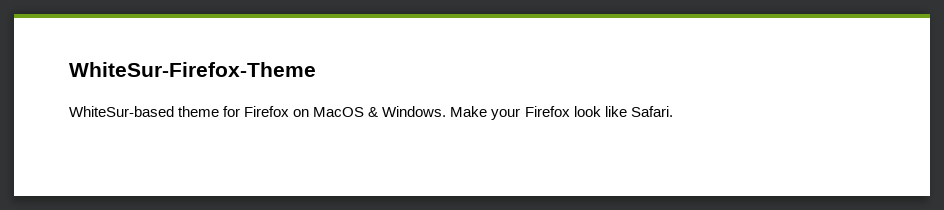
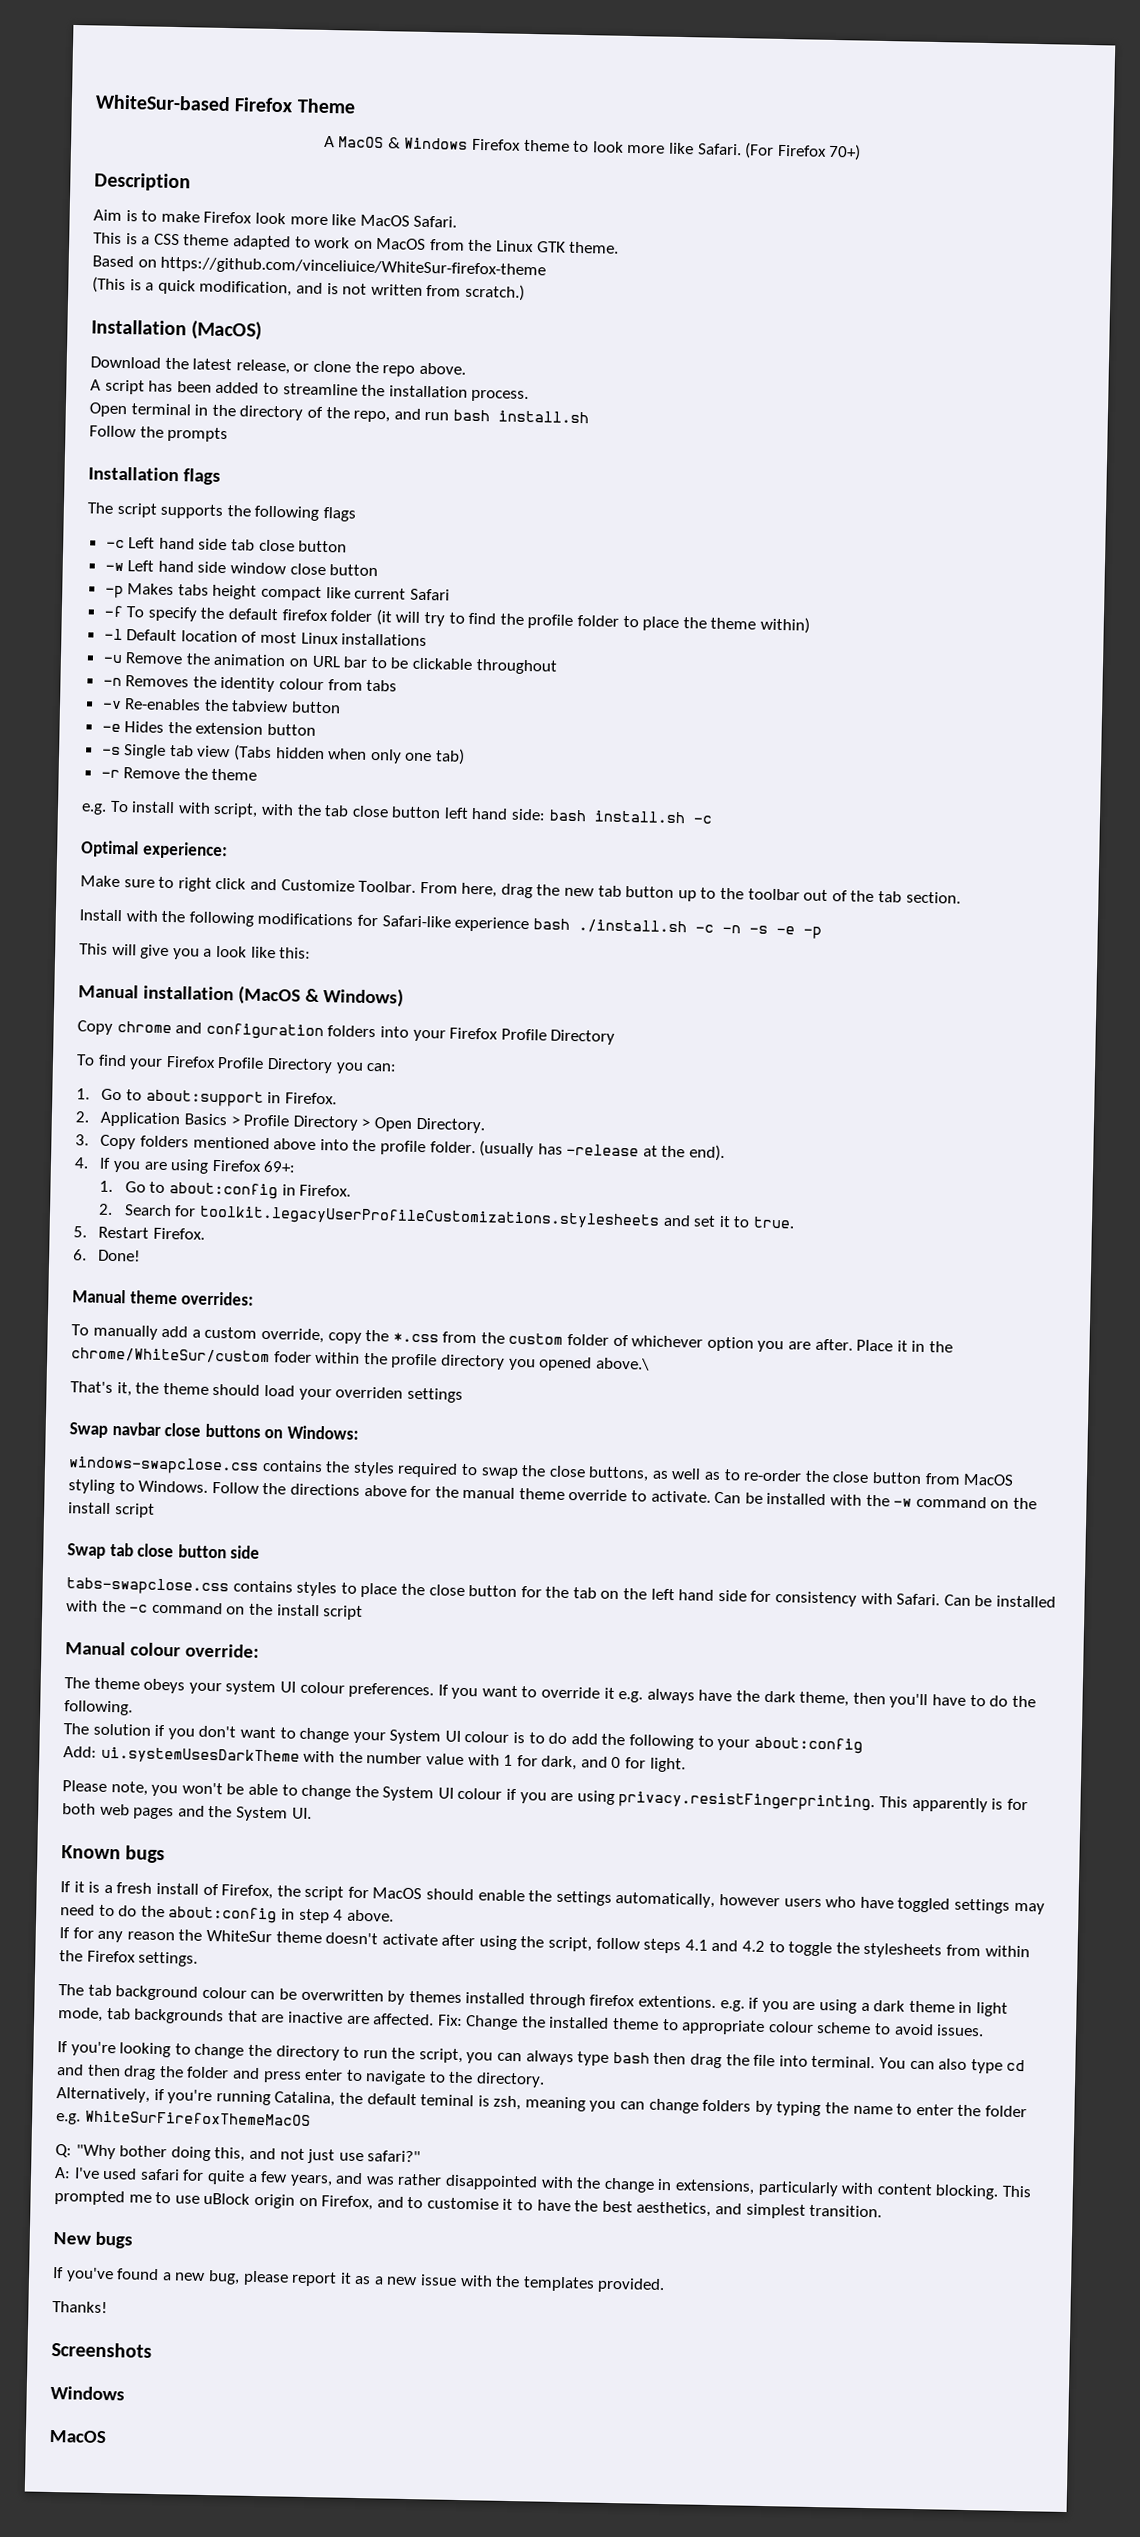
[69,62,316,77] [69,106,673,120] WhiteSur-Firefox-Theme // WhiteSur-based theme for Firefox on MacOS & Windows. Make your Firefox look like Safari. -> [95,94,356,114] [323,135,862,161] [94,172,191,192] [93,209,458,228] [93,232,620,254] [92,255,547,279] [92,276,525,301] [91,319,263,341] [90,356,466,377] [90,379,530,403] [89,402,589,424] [89,425,229,443] [88,466,221,485] [87,502,356,522] [105,537,348,553] [104,560,379,577] [104,583,450,601] [103,605,810,634] [103,628,428,647] [102,652,557,675] [102,675,398,693] [101,698,342,714] [101,721,317,736] [101,744,466,765] [100,767,258,781] [81,800,712,824] [81,840,228,860] [80,875,961,904] [79,909,822,939] [79,943,312,960] [78,984,404,1007] [77,1020,616,1045] [76,1054,398,1074] [76,1088,337,1107] [75,1111,485,1134] [75,1134,726,1162] [74,1157,297,1174] [99,1180,352,1200] [98,1203,795,1230] [73,1226,205,1240] [73,1249,142,1262] [72,1289,255,1306] [71,1324,953,1353] [71,1347,650,1372] [70,1381,463,1403] [69,1421,359,1440] [68,1456,1015,1486] [68,1479,1037,1510] [68,1502,155,1518] [67,1542,261,1559] [66,1577,1056,1608] [66,1600,364,1620] [65,1641,259,1658] [64,1677,1036,1709] [64,1700,133,1716] [63,1723,863,1754] [63,1746,686,1773] [62,1780,1028,1813] [62,1803,312,1822] [61,1845,166,1864] [60,1881,1045,1915] [60,1904,394,1924] [59,1927,1030,1959] [59,1950,199,1967] [58,1984,1008,2017] [58,2007,985,2037] [57,2041,1026,2074] [56,2064,546,2088] [56,2087,1027,2118] [56,2110,311,2127] [55,2144,422,2164] [54,2167,1031,2200] [54,2190,883,2219] [53,2231,133,2249] [52,2267,666,2294] [52,2300,108,2314] [51,2341,152,2358] [50,2385,125,2401] [49,2429,106,2444] WhiteSur-based Firefox Theme // A MacOS & Windows Firefox theme to look more like Safari. (For Firefox 70+) // Description // Aim is to make Firefox look more like MacOS Safari. // This is a CSS theme adapted to work on MacOS from the Linux GTK theme. // Based on https://github.com/vinceliuice/WhiteSur-firefox-theme // (This is a quick modification, and is not written from scratch.) // Installation (MacOS) // Download the latest release, or clone the repo above. // A script has been added to streamline the installation process. // Open terminal in the directory of the repo, and run bash install.sh // Follow the prompts // Installation flags // The script supports the following flags // -c Left hand side tab close button // -w Left hand side window close button // -p Makes tabs height compact like current Safari // -f To specify the default firefox folder (it will try to find the profile folder to place the theme within) // -l Default location of most Linux installations // -u Remove the animation on URL bar to be clickable throughout // -n Removes the identity colour from tabs // -v Re-enables the tabview button // -e Hides the extension button // -s Single tab view (Tabs hidden when only one tab) // -r Remove the theme // e.g. To install with script, with the tab close button left hand side: bash install.sh -c // Optimal experience: // Make sure to right click and Customize Toolbar. From here, drag the new tab button up to the toolbar out of the tab section. // Install with the following modifications for Safari-like experience bash ./install.sh -c -n -s -e -p // This will give you a look like this: // Manual installation (MacOS & Windows) // Copy chrome and configuration folders into your Firefox Profile Directory // To find your Firefox Profile Directory you can: // 1. Go to about:support in Firefox. // 2. Application Basics > Profile Directory > Open Directory. // 3. Copy folders mentioned above into the profile folder. (usually has -release at the end). // 4. If you are using Firefox 69+: // 1. Go to about:config in Firefox. // 2. Search for toolkit.legacyUserProfileCustomizations.stylesheets and set it to true. // 5. Restart Firefox. // 6. Done! // Manual theme overrides: // To manually add a custom override, copy the *.css from the custom folder of whichever option you are after. Place it in the chrome/WhiteSur/custom foder within the profile directory you opened above.\ // That's it, the theme should load your overriden settings // Swap navbar close buttons on Windows: // windows-swapclose.css contains the styles required to swap the close buttons, as well as to re-order the close button from MacOS styling to Windows. Follow the directions above for the manual theme override to activate. Can be installed with the -w command on the install script // Swap tab close button side // tabs-swapclose.css contains styles to place the close button for the tab on the left hand side for consistency with Safari. Can be installed with the -c command on the install script // Manual colour override: // The theme obeys your system UI colour preferences. If you want to override it e.g. always have the dark theme, then you'll have to do the following. // The solution if you don't want to change your System UI colour is to do add the following to your about:config // Add: ui.systemUsesDarkTheme with the number value with 1 for dark, and 0 for light. // Please note, you won't be able to change the System UI colour if you are using privacy.resistFingerprinting. This apparently is for both web pages and the System UI. // Known bugs // If it is a fresh install of Firefox, the script for MacOS should enable the settings automatically, however users who have toggled settings may need to do the about:config in step 4 above. // If for any reason the WhiteSur theme doesn't activate after using the script, follow steps 4.1 and 4.2 to toggle the stylesheets from within the Firefox settings. // The tab background colour can be overwritten by themes installed through firefox extentions. e.g. if you are using a dark theme in light mode, tab backgrounds that are inactive are affected. Fix: Change the installed theme to appropriate colour scheme to avoid issues. // If you're looking to change the directory to run the script, you can always type bash then drag the file into terminal. You can also type cd and then drag the folder and press enter to navigate to the directory. // Alternatively, if you're running Catalina, the default teminal is zsh, meaning you can change folders by typing the name to enter the folder e.g. WhiteSurFirefoxThemeMacOS // Q: "Why bother doing this, and not just use safari?" // A: I've used safari for quite a few years, and was rather disappointed with the change in extensions, particularly with content blocking. This prompted me to use uBlock origin on Firefox, and to customise it to have the best aesthetics, and simplest transition. // New bugs // If you've found a new bug, please report it as a new issue with the templates provided. // Thanks! // Screenshots // Windows // MacOS

